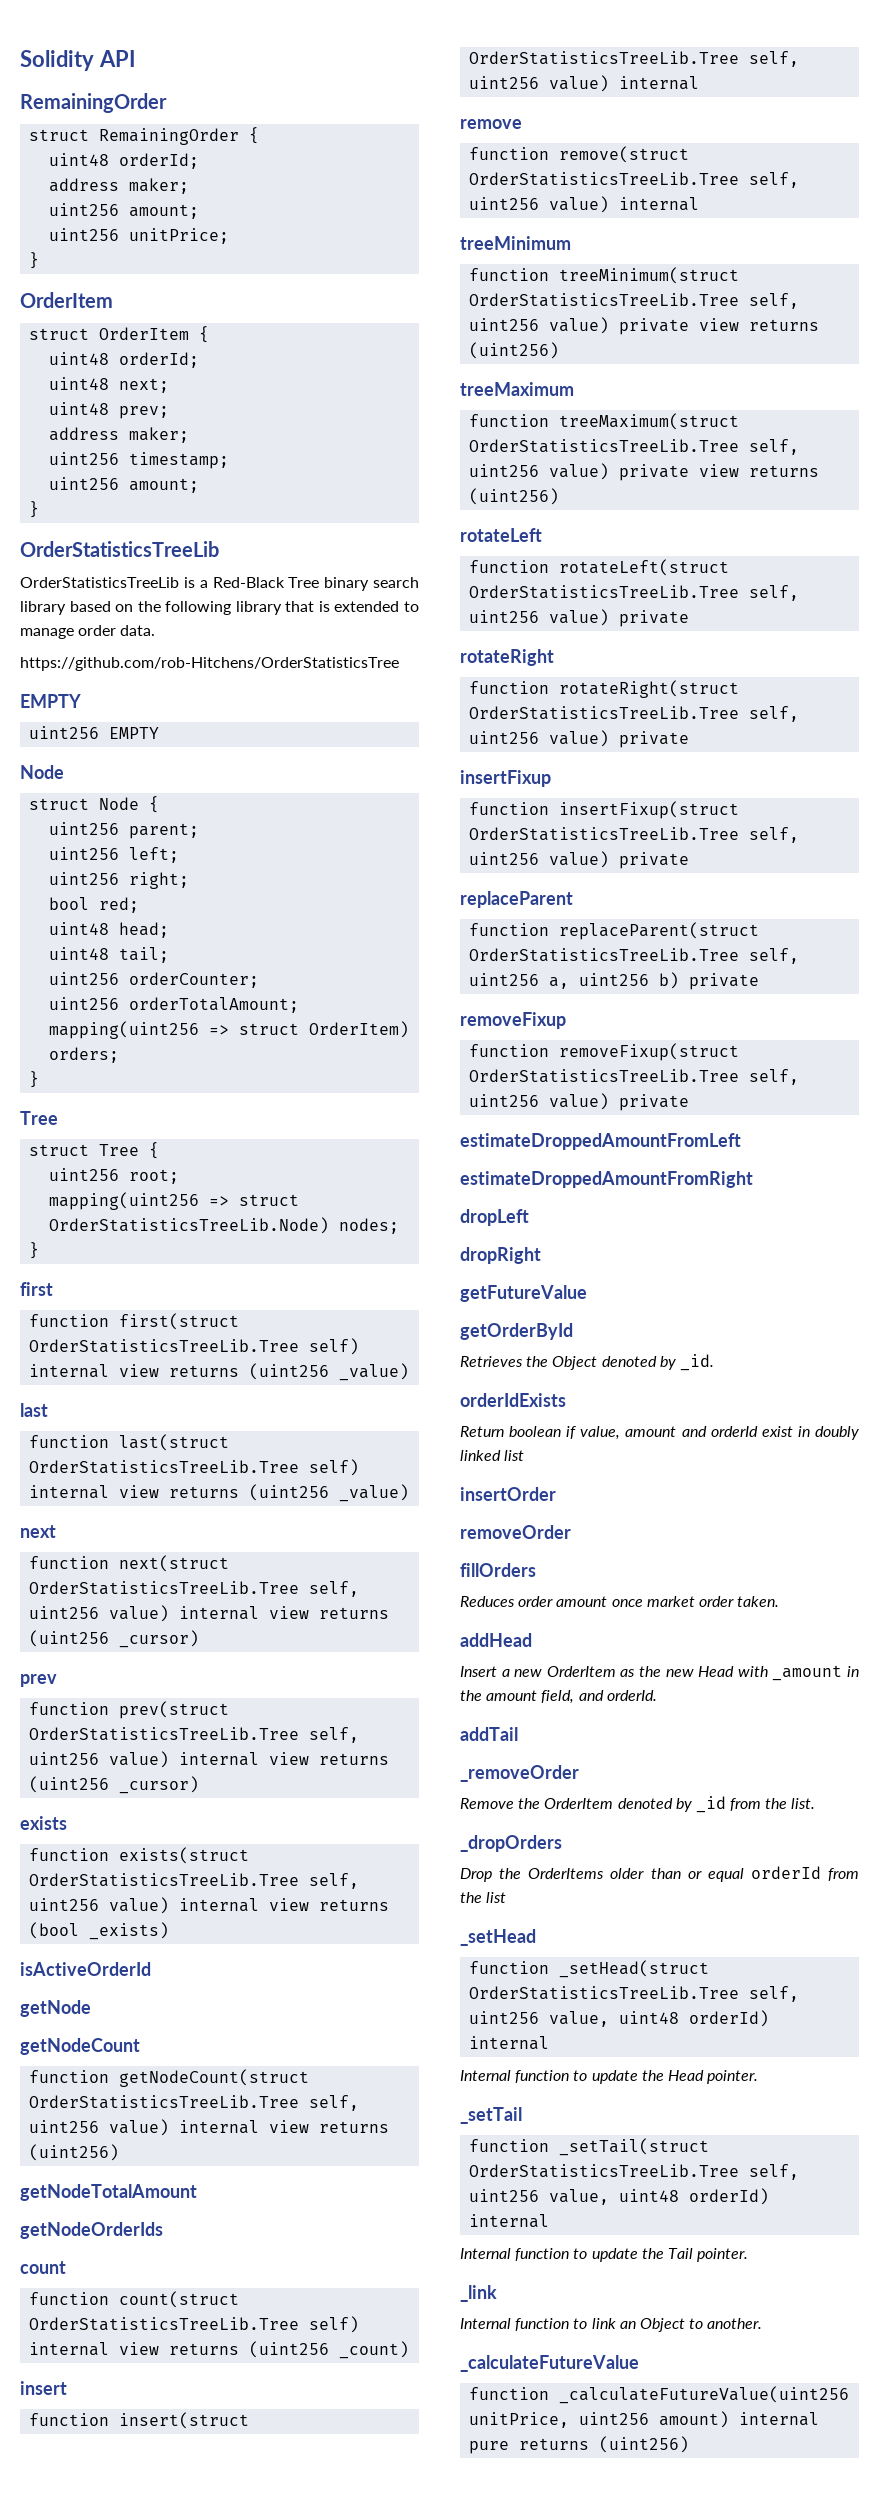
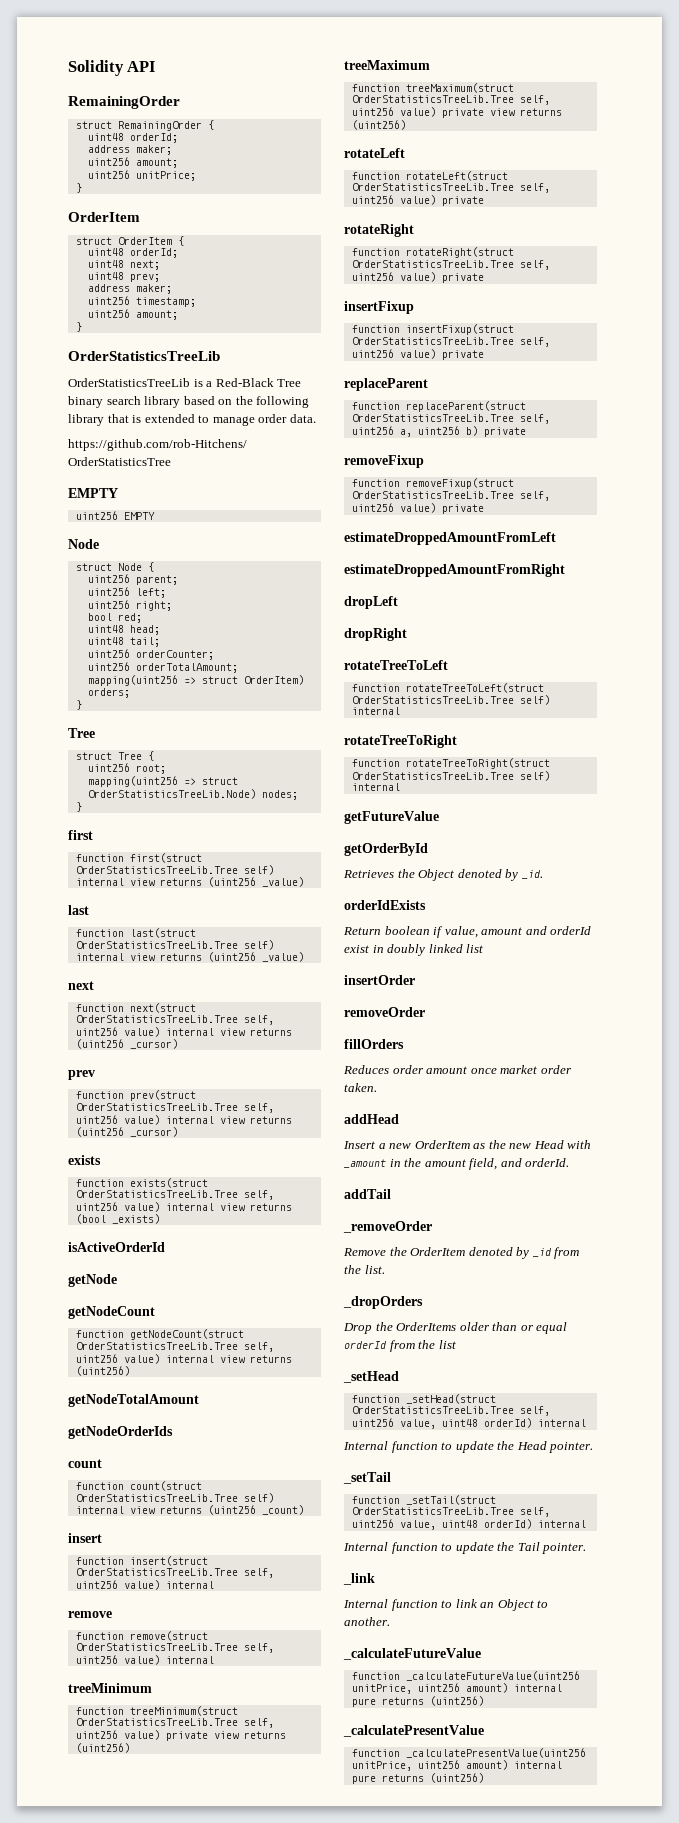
(541, 1255) none -> [344,660,448,670] [351,683,544,693] [351,695,550,705] [351,707,400,715] [344,735,457,748] [351,758,550,769] [351,771,550,781] [351,783,400,791] // rotateTreeToLeft // function rotateTreeToLeft(struct OrderStatisticsTreeLib.Tree self) internal // rotateTreeToRight // function rotateTreeToRight(struct OrderStatisticsTreeLib.Tree self) internal
(690, 2444) none -> [343,1725,484,1737] [351,1748,586,1758] [351,1760,562,1771] [351,1773,484,1784] // _calculatePresentValue // function _calculatePresentValue(uint256 unitPrice, uint256 amount) internal pure returns (uint256)

